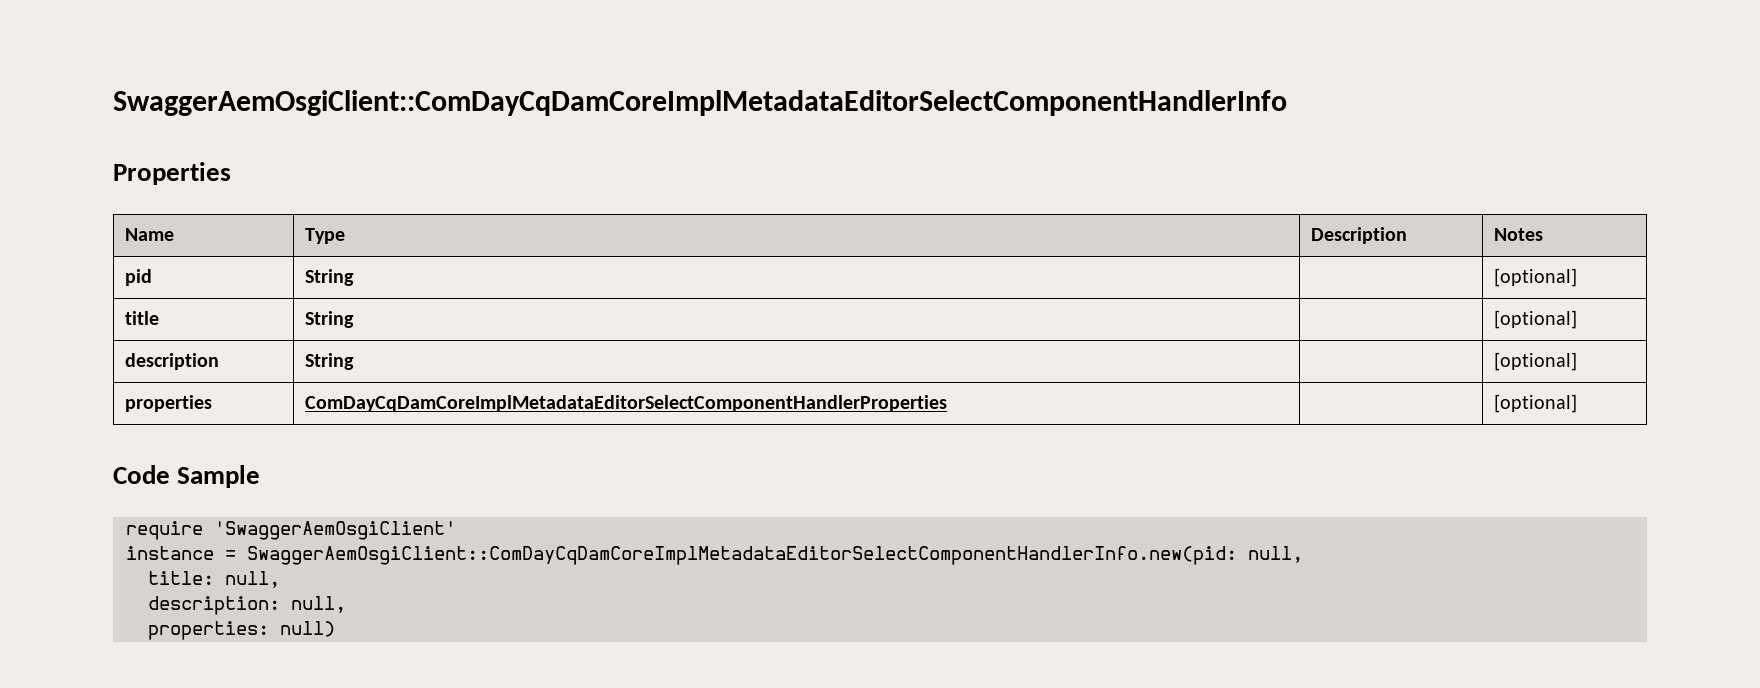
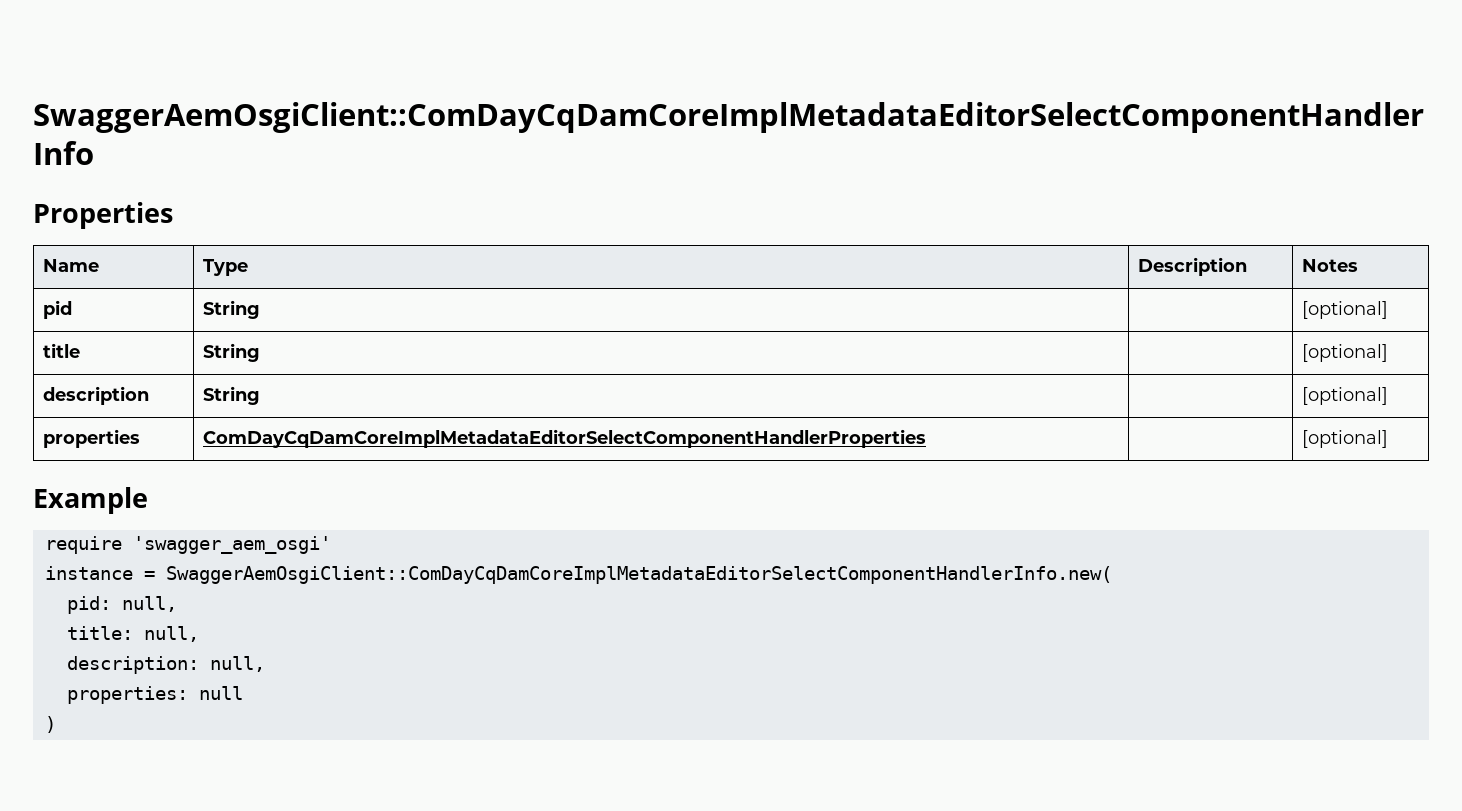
[113,465,261,488] Code Sample -> [33,487,148,514] Example
[213,521,456,540] 'SwaggerAemOsgiClient' -> [133,536,331,554] 'swagger_aem_osgi'
[246,546,1237,565] SwaggerAemOsgiClient::ComDayCqDamCoreImplMetadataEditorSelectComponentHandlerInfo.new(pid: -> [166,566,1112,584] [67,596,111,614] SwaggerAemOsgiClient::ComDayCqDamCoreImplMetadataEditorSelectComponentHandlerInfo.new( // pid:
[279,621,335,637] null) -> [199,686,243,700] [45,716,56,733] null // )

